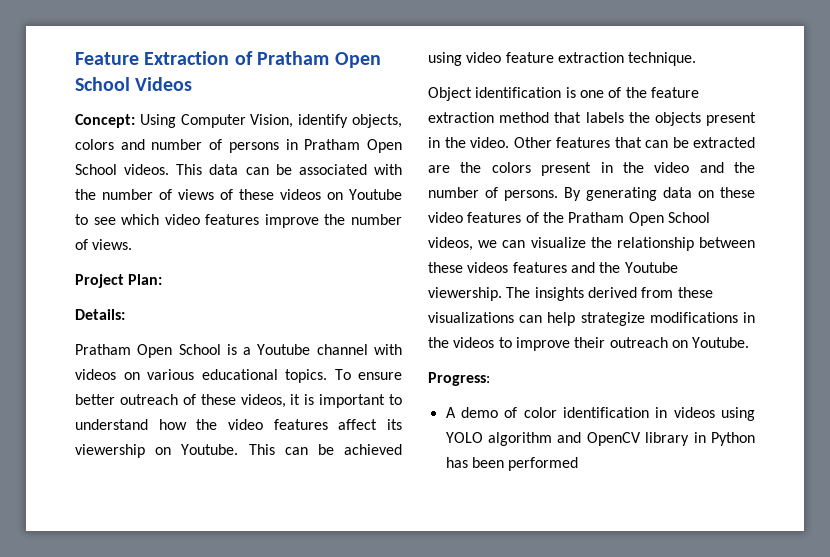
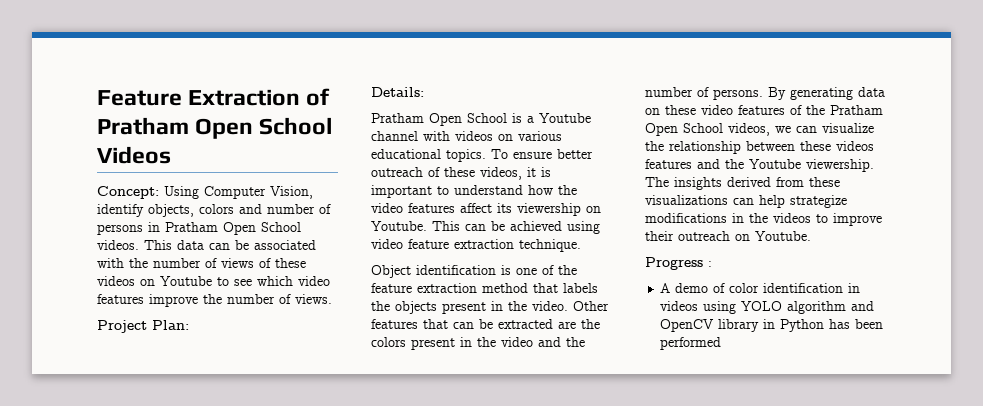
[428,372,490,386] Progress: -> [645,257,712,270] Progress :

